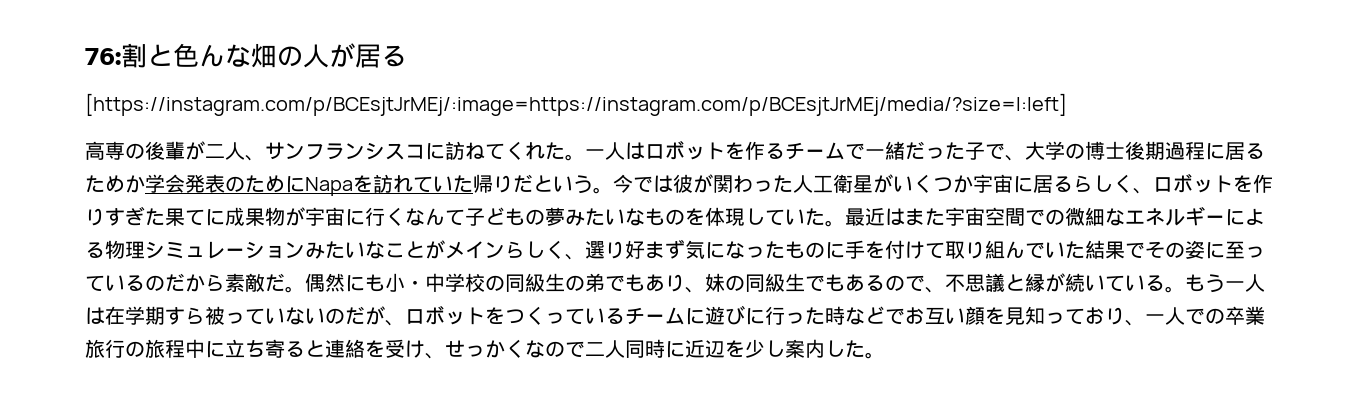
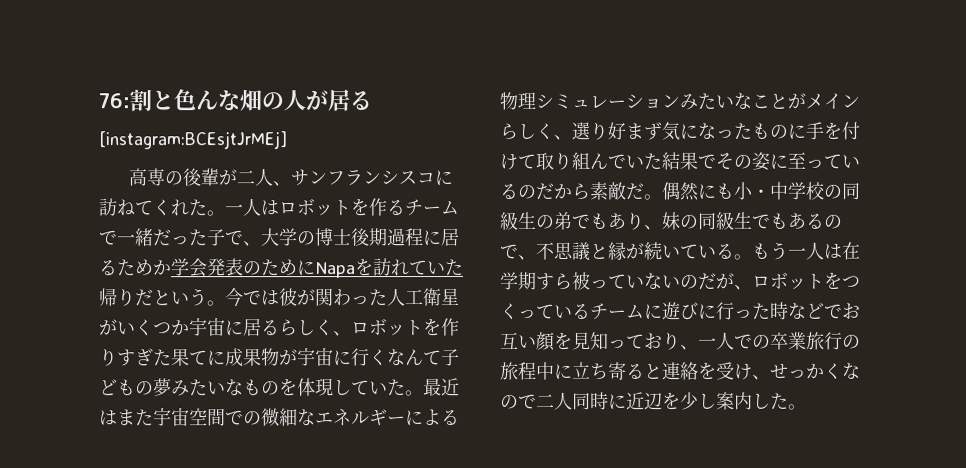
[85,93,1067,116] [https://instagram.com/p/BCEsjtJrMEj/:image=https://instagram.com/p/BCEsjtJrMEj/media/?size=l:left] -> [98,131,287,150] [instagram:BCEsjtJrMEj]

